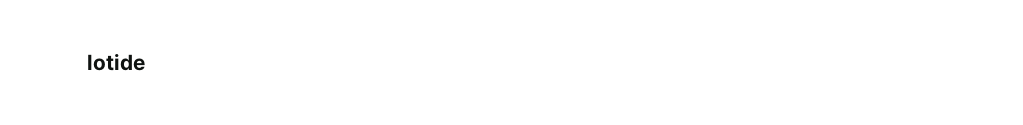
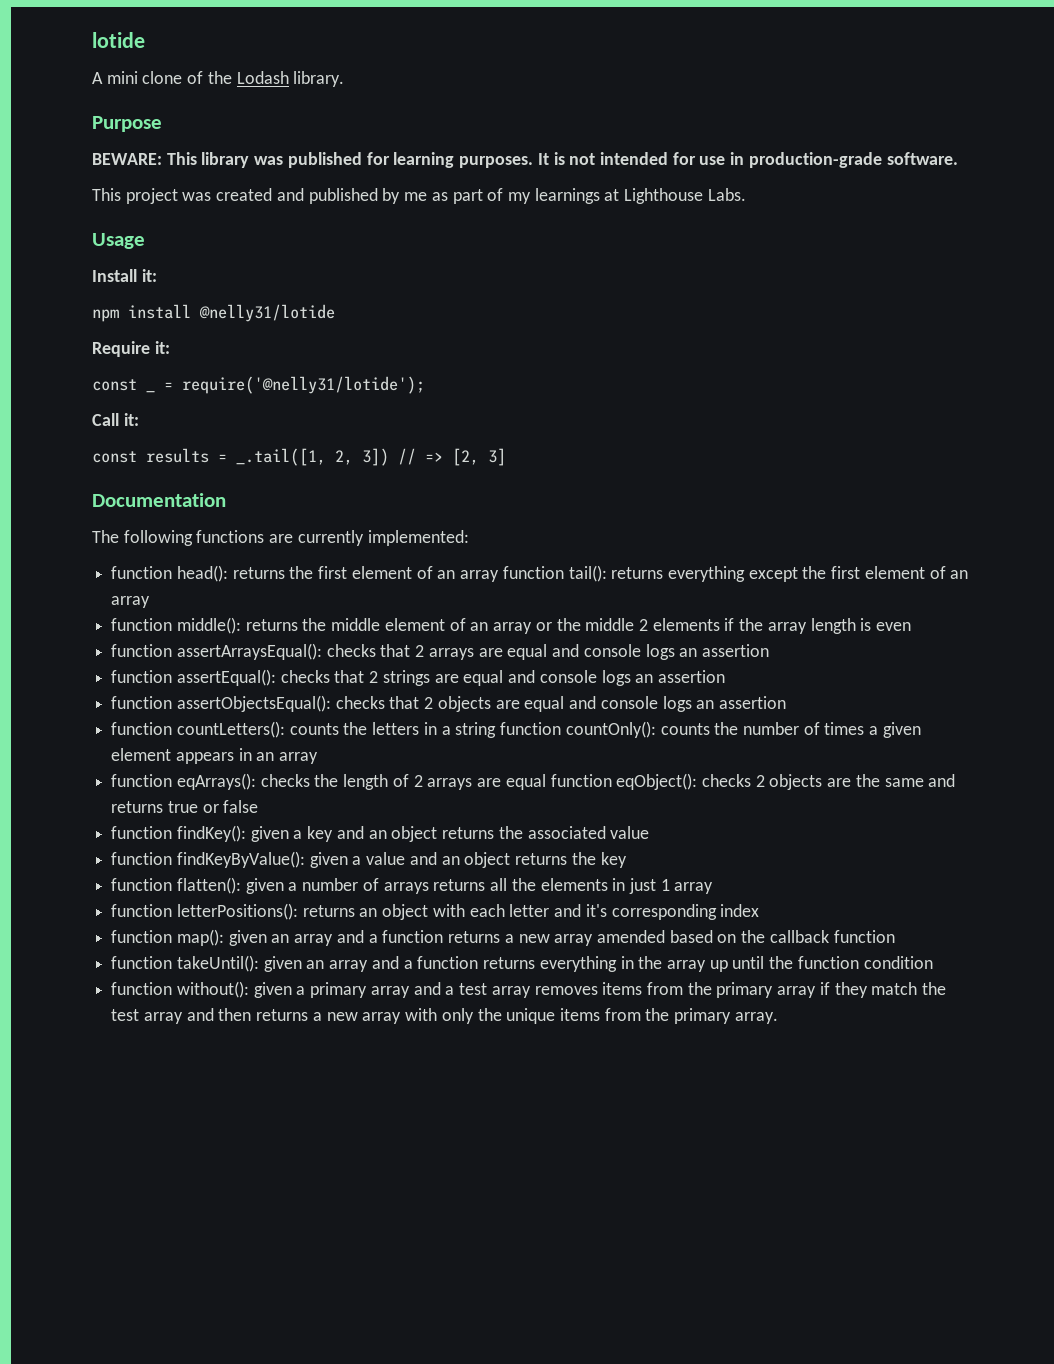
(145, 62) none -> [92,71,345,87] [92,116,162,132] [92,152,958,168] [92,188,746,204] [92,233,145,249] [92,269,157,282] [92,304,335,322] [92,341,170,357] [92,379,155,393] [164,376,425,394] [92,413,139,426] [92,448,506,466] [92,493,226,507] [92,530,469,546] [111,565,969,582] [111,596,151,608] [111,617,912,634] [111,643,769,660] [111,669,725,686] [111,695,786,712] [111,721,921,738] [111,748,319,764] [111,773,956,790] [111,800,259,813] [111,825,650,842] [111,851,627,868] [111,877,714,894] [111,903,760,920] [111,929,895,946] [111,955,933,972] [111,981,947,998] [111,1008,778,1024] // A mini clone of the Lodash library. // Purpose // BEWARE: This library was published for learning purposes. It is not intended for use in production-grade software. // This project was created and published by me as part of my learnings at Lighthouse Labs. // Usage // Install it: // npm install @nelly31/lotide // Require it: // const _ = require('@nelly31/lotide'); // Call it: // const results = _.tail([1, 2, 3]) // => [2, 3] // Documentation // The following functions are currently implemented: // function head(): returns the first element of an array function tail(): returns everything except the first element of an array // function middle(): returns the middle element of an array or the middle 2 elements if the array length is even // function assertArraysEqual(): checks that 2 arrays are equal and console logs an assertion // function assertEqual(): checks that 2 strings are equal and console logs an assertion // function assertObjectsEqual(): checks that 2 objects are equal and console logs an assertion // function countLetters(): counts the letters in a string function countOnly(): counts the number of times a given element appears in an array // function eqArrays(): checks the length of 2 arrays are equal function eqObject(): checks 2 objects are the same and returns true or false // function findKey(): given a key and an object returns the associated value // function findKeyByValue(): given a value and an object returns the key // function flatten(): given a number of arrays returns all the elements in just 1 array // function letterPositions(): returns an object with each letter and it's corresponding index // function map(): given an array and a function returns a new array amended based on the callback function // function takeUntil(): given an array and a function returns everything in the array up until the function condition // function without(): given a primary array and a test array removes items from the primary array if they match the test array and then returns a new array with only the unique items from the primary array.

